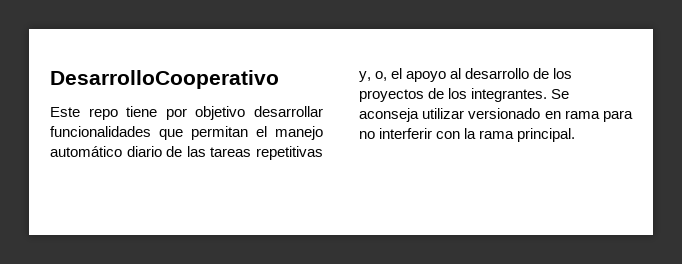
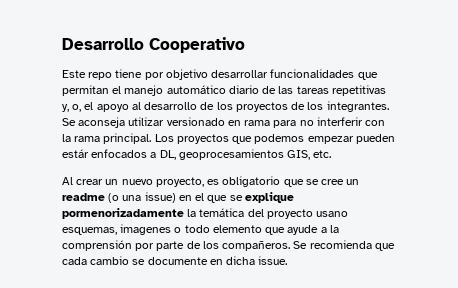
[50,70,279,89] DesarrolloCooperativo -> [62,37,245,53] Desarrollo Cooperativo
(576, 135) none -> [154,134,395,144] [62,149,332,160] [62,176,360,187] [62,192,294,203] [62,208,349,219] [62,224,339,235] [62,240,395,251] [62,256,288,265] Los proyectos que podemos empezar pueden estár enfocados a DL, geoprocesamientos GIS, etc. // Al crear un nuevo proyecto, es obligatorio que se cree un readme (o una issue) en el que se explique pormenorizadamente la temática del proyecto usano esquemas, imagenes o todo elemento que ayude a la comprensión por parte de los compañeros. Se recomienda que cada cambio se documente en dicha issue.

